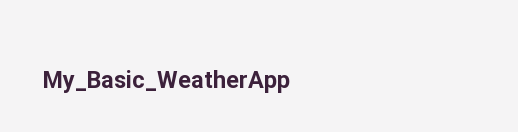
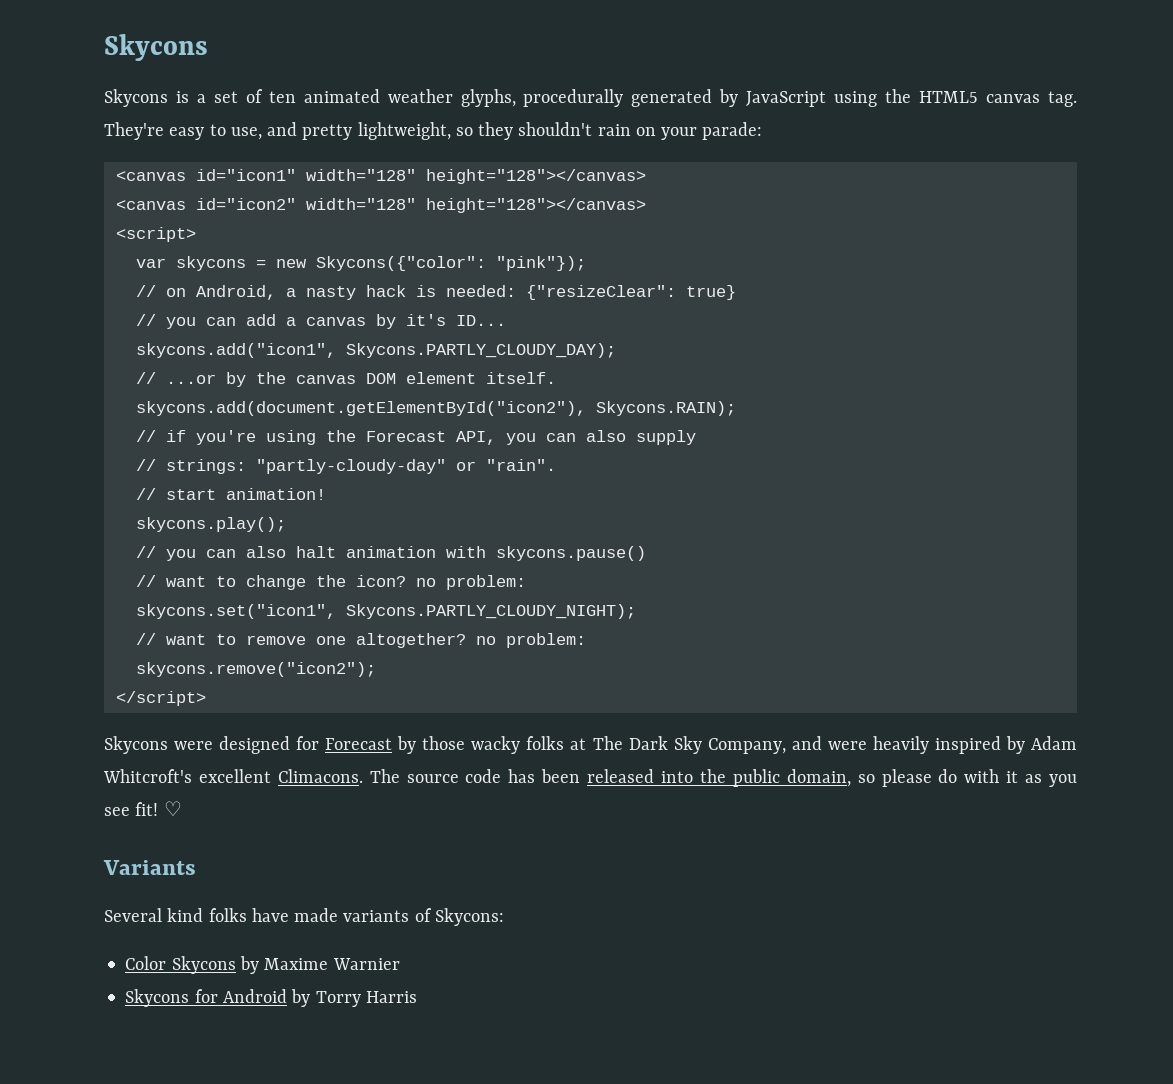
[43,70,290,93] My_Basic_WeatherApp -> [104,34,208,61] [104,89,1078,107] [104,122,763,140] [115,169,646,184] [115,198,646,213] [115,227,196,242] [135,256,586,271] [135,285,736,300] [135,314,506,329] [135,343,616,358] [135,372,556,387] [135,401,736,416] [135,430,696,445] [135,459,556,474] [135,488,326,500] [135,517,286,532] [135,546,646,561] [135,575,526,590] [135,604,636,619] [135,633,586,648] [135,662,376,677] [115,691,206,706] [104,736,1078,754] [103,769,1078,787] [104,801,182,816] [103,860,196,875] [104,908,504,926] [125,956,400,974] [125,989,417,1007] Skycons // Skycons is a set of ten animated weather glyphs, procedurally generated by JavaScript using the HTML5 canvas tag. They're easy to use, and pretty lightweight, so they shouldn't rain on your parade: // <canvas id="icon1" width="128" height="128"></canvas> // <canvas id="icon2" width="128" height="128"></canvas> // <script> // var skycons = new Skycons({"color": "pink"}); // // on Android, a nasty hack is needed: {"resizeClear": true} // // you can add a canvas by it's ID... // skycons.add("icon1", Skycons.PARTLY_CLOUDY_DAY); // // ...or by the canvas DOM element itself. // skycons.add(document.getElementById("icon2"), Skycons.RAIN); // // if you're using the Forecast API, you can also supply // // strings: "partly-cloudy-day" or "rain". // // start animation! // skycons.play(); // // you can also halt animation with skycons.pause() // // want to change the icon? no problem: // skycons.set("icon1", Skycons.PARTLY_CLOUDY_NIGHT); // // want to remove one altogether? no problem: // skycons.remove("icon2"); // </script> // Skycons were designed for Forecast by those wacky folks at The Dark Sky Company, and were heavily inspired by Adam Whitcroft's excellent Climacons. The source code has been released into the public domain, so please do with it as you see fit! ♡ // Variants // Several kind folks have made variants of Skycons: // Color Skycons by Maxime Warnier // Skycons for Android by Torry Harris

